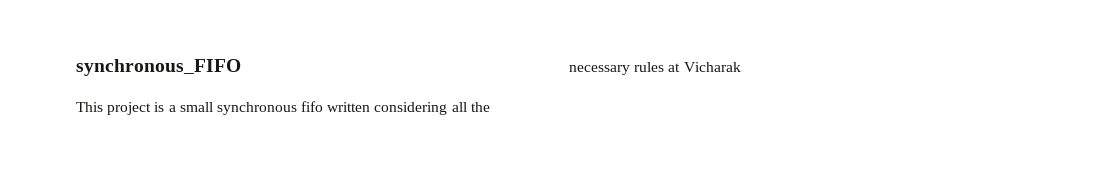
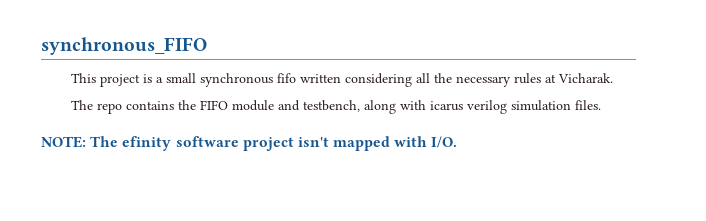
[683,62,741,72] Vicharak -> [557,73,613,83] [70,100,601,114] [41,136,458,151] Vicharak. // The repo contains the FIFO module and testbench, along with icarus verilog simulation files. // NOTE: The efinity software project isn't mapped with I/O.

